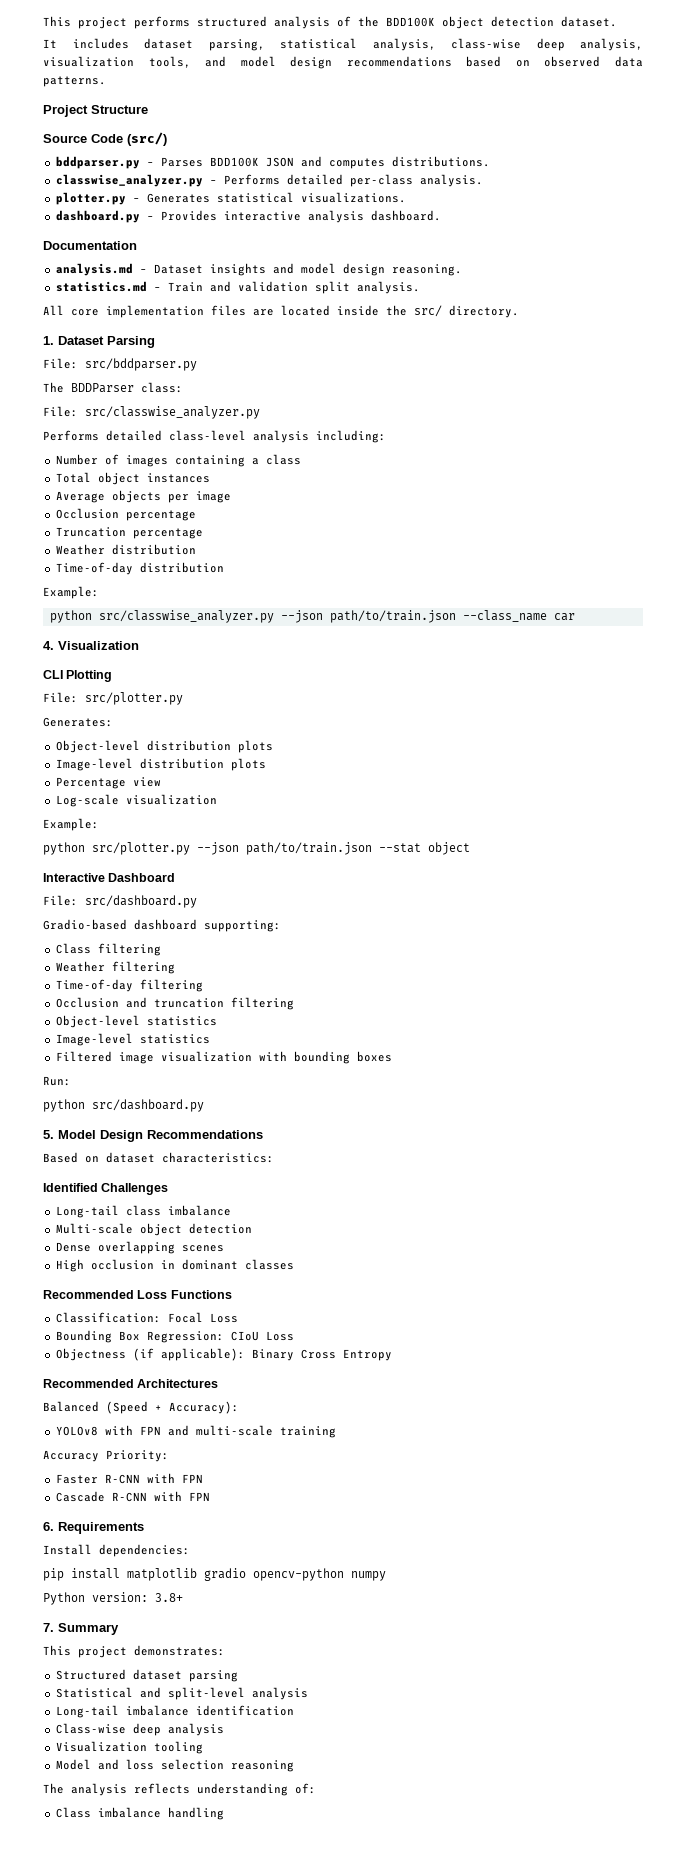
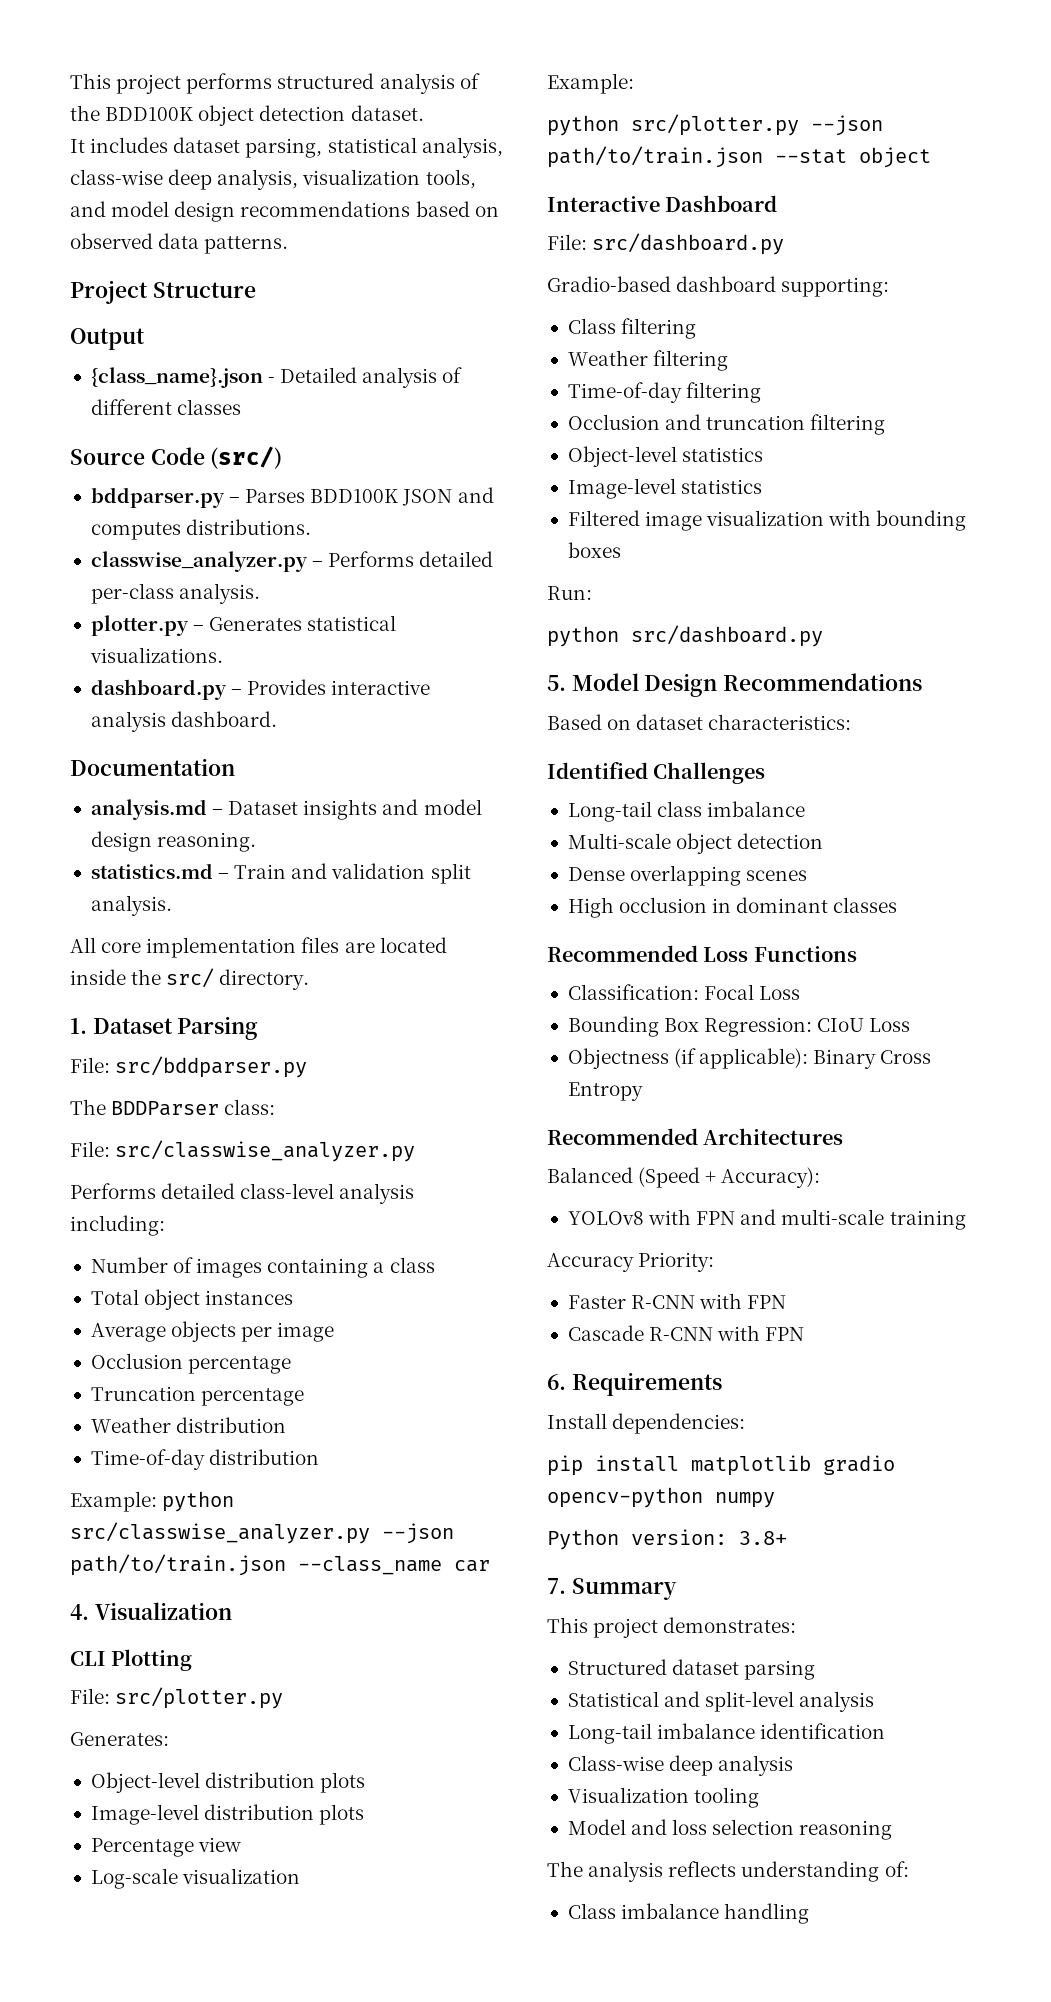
(148, 109) none -> [70,328,145,350] [90,367,463,388] [90,399,242,415] // Output // {class_name}.json - Detailed analysis of different classes
(99, 592) // -> (157, 1501) none

